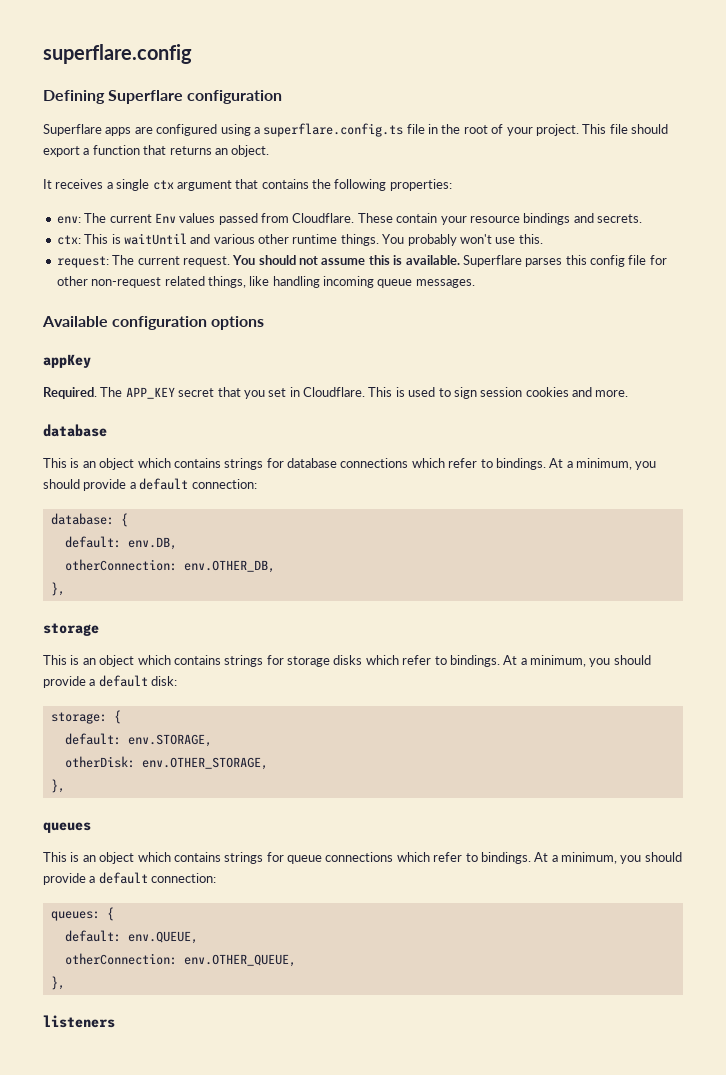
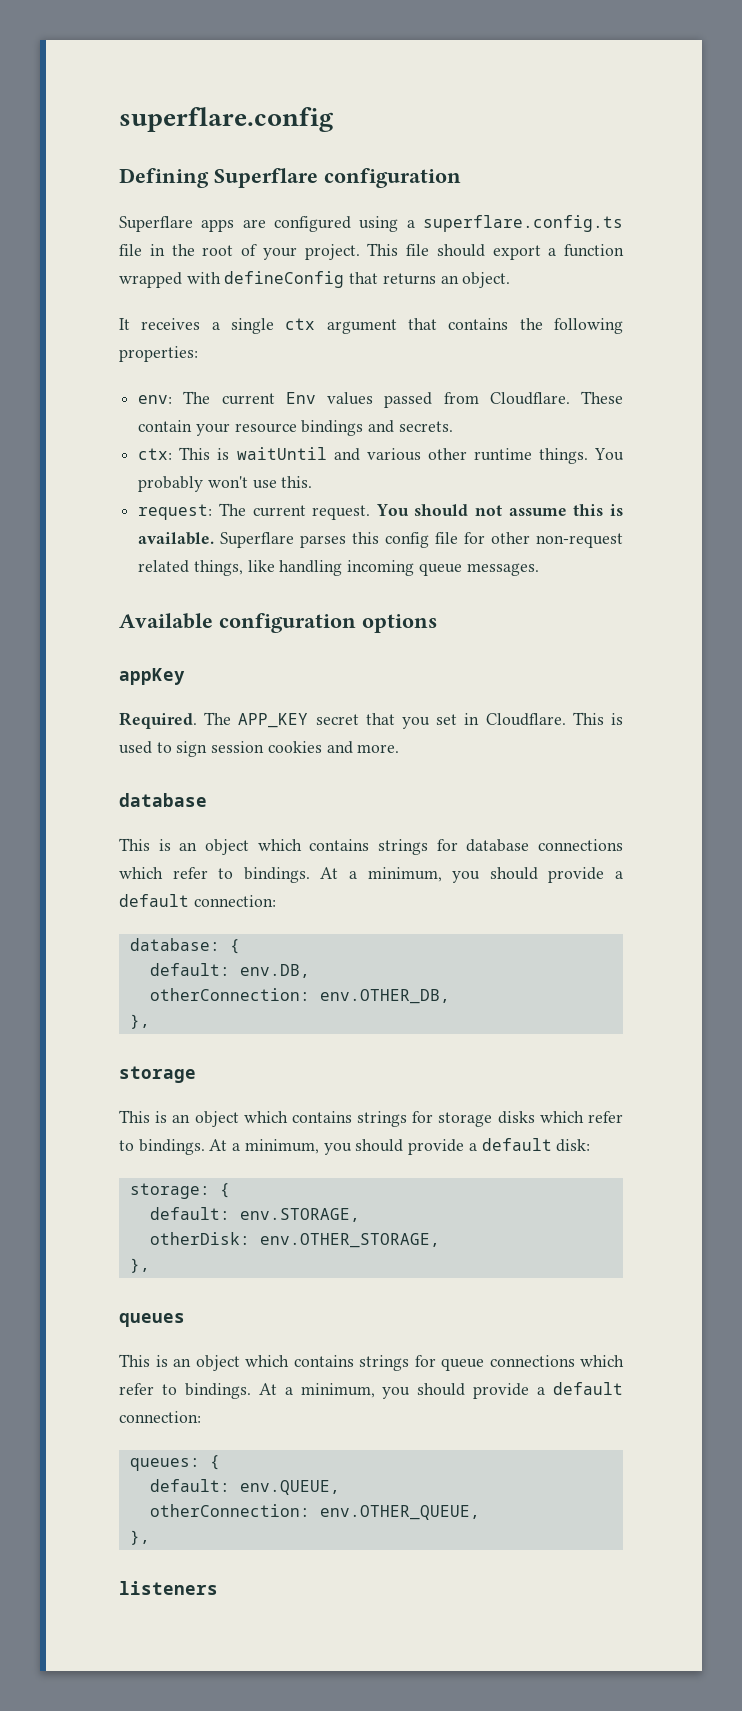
(140, 150) none -> [119,271,345,288] wrapped with defineConfig

